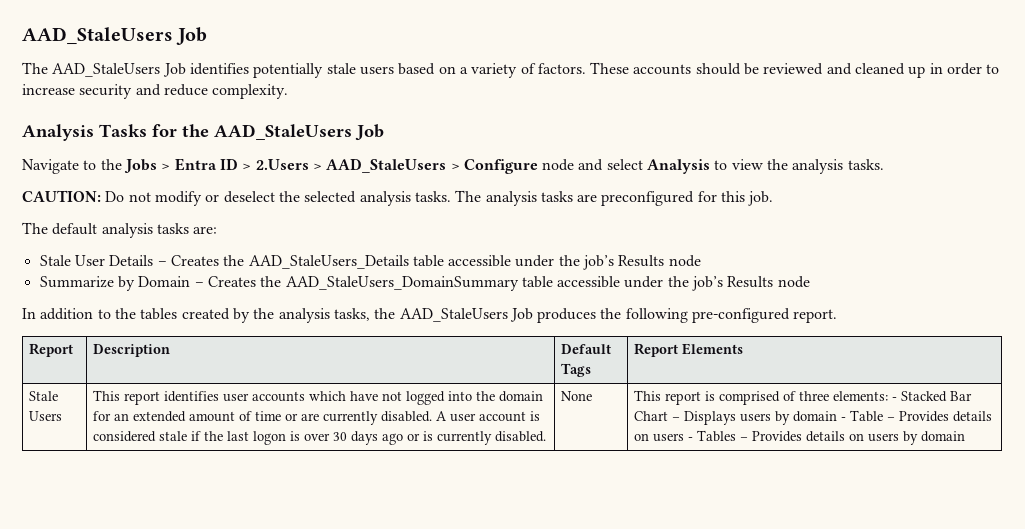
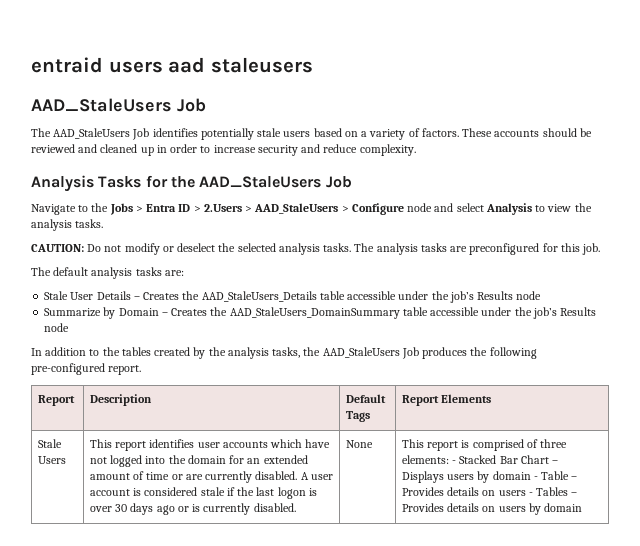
(22, 36) none -> [31,57,313,73] entraid users aad staleusers //

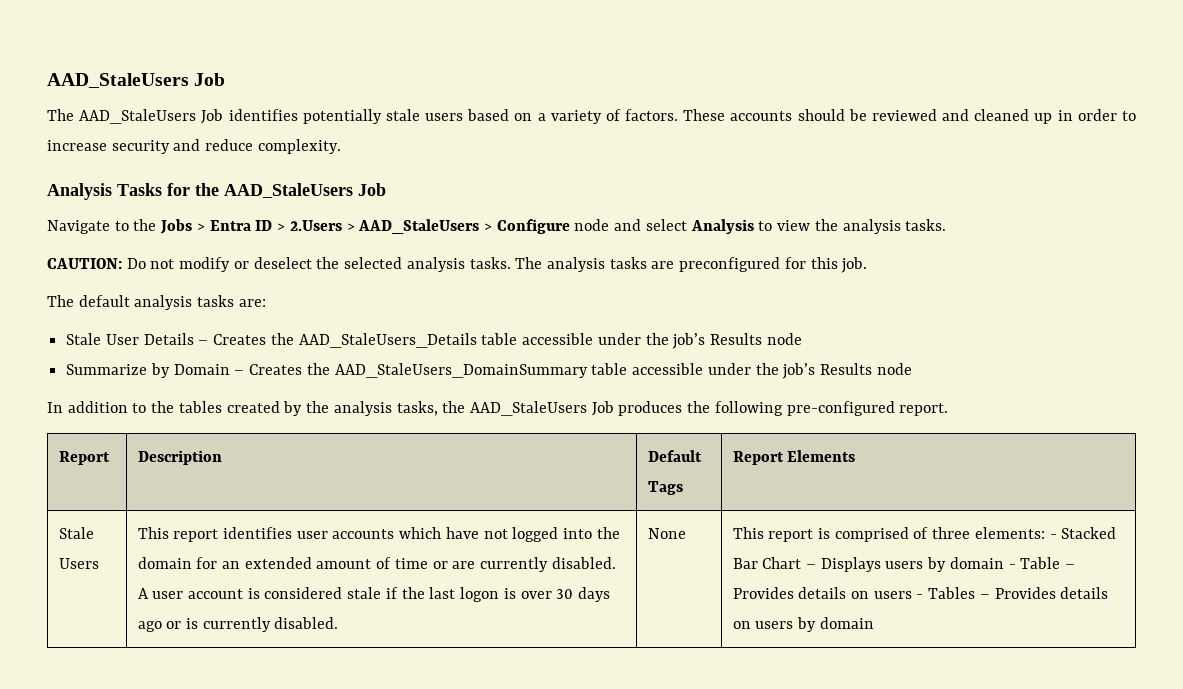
[31,57,313,73] entraid users aad staleusers // -> (47, 80) none

